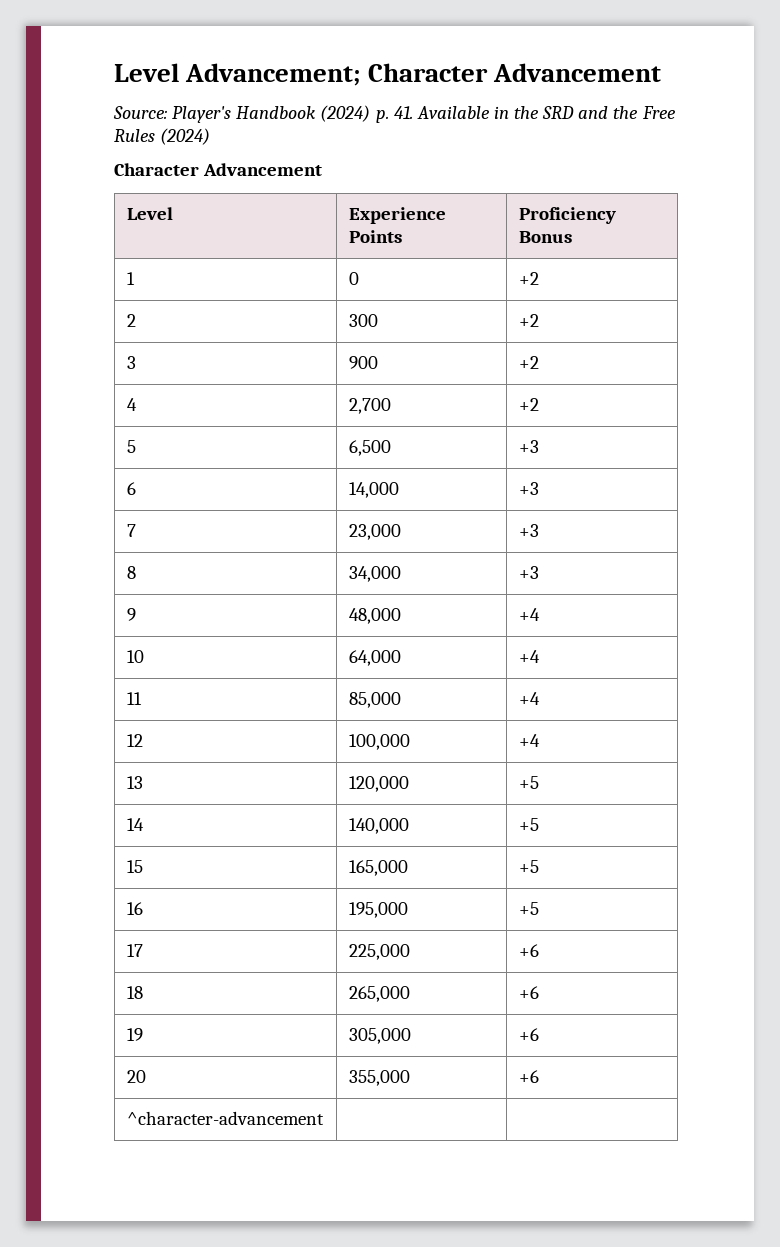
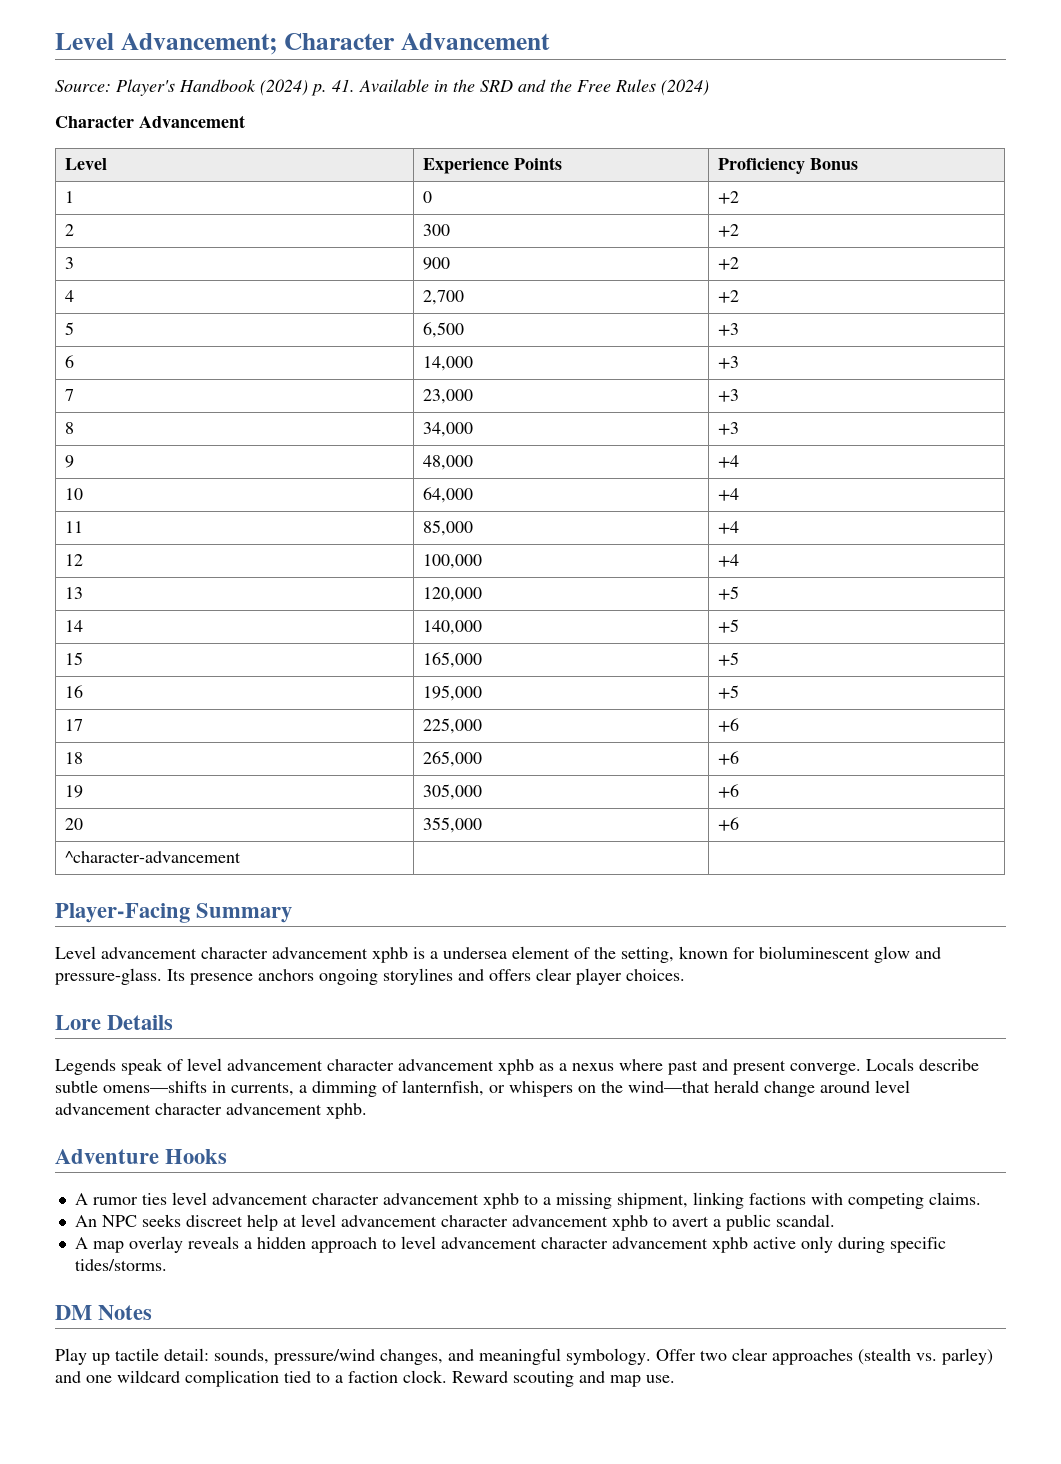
(324, 1118) none -> [55,903,293,923] [55,946,941,963] [55,968,685,985] [55,1015,174,1030] [55,1058,979,1075] [55,1080,910,1097] [55,1103,367,1119] [55,1149,228,1164] [74,1192,981,1209] [74,1214,835,1231] [74,1236,946,1253] [74,1259,167,1271] [55,1305,153,1320] [55,1348,993,1365] [55,1370,675,1387] // Player-Facing Summary // Level advancement character advancement xphb is a undersea element of the setting, known for bioluminescent glow and pressure-glass. Its presence anchors ongoing storylines and offers clear player choices. // Lore Details // Legends speak of level advancement character advancement xphb as a nexus where past and present converge. Locals describe subtle omens—shifts in currents, a dimming of lanternfish, or whispers on the wind—that herald change around level advancement character advancement xphb. // Adventure Hooks // A rumor ties level advancement character advancement xphb to a missing shipment, linking factions with competing claims. // An NPC seeks discreet help at level advancement character advancement xphb to avert a public scandal. // A map overlay reveals a hidden approach to level advancement character advancement xphb active only during specific tides/storms. // DM Notes // Play up tactile detail: sounds, pressure/wind changes, and meaningful symbology. Offer two clear approaches (stealth vs. parley) and one wildcard complication tied to a faction clock. Reward scouting and map use.

